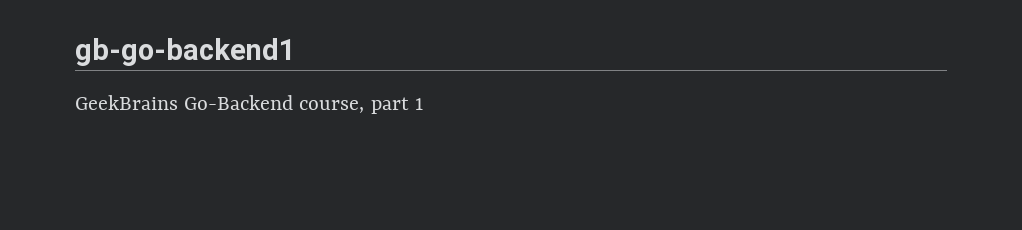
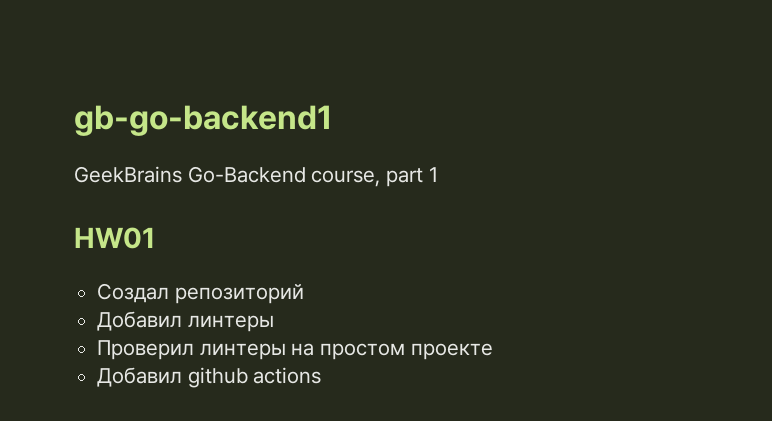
(423, 104) none -> [74,227,155,249] [97,283,304,304] [97,311,274,332] [97,340,493,360] [97,367,322,388] // HW01 // Создал репозиторий // Добавил линтеры // Проверил линтеры на простом проекте // Добавил github actions

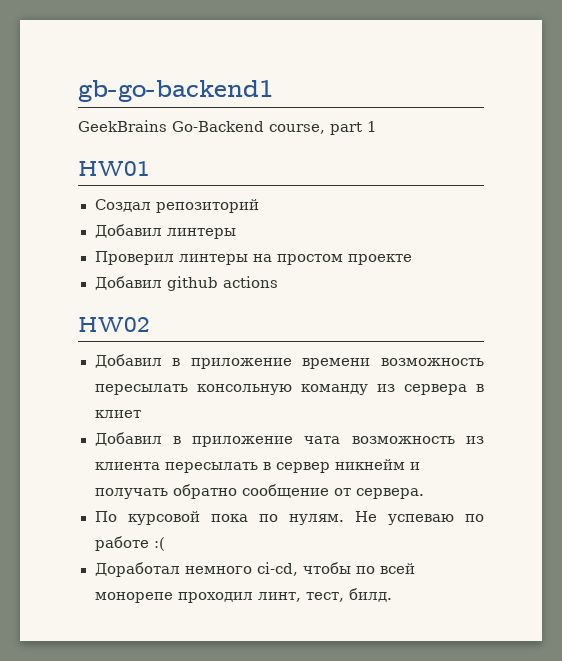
(322, 375) none -> [78,317,150,332] [94,354,484,369] [94,384,485,395] [94,410,141,418] [94,432,484,447] [94,459,420,473] [94,484,424,499] [94,511,484,525] [94,536,165,551] [94,562,415,577] [94,588,392,603] // HW02 // Добавил в приложение времени возможность пересылать консольную команду из сервера в клиет // Добавил в приложение чата возможность из клиента пересылать в сервер никнейм и получать обратно сообщение от сервера. // По курсовой пока по нулям. Не успеваю по работе :( // Доработал немного ci-cd, чтобы по всей монорепе проходил линт, тест, билд.

